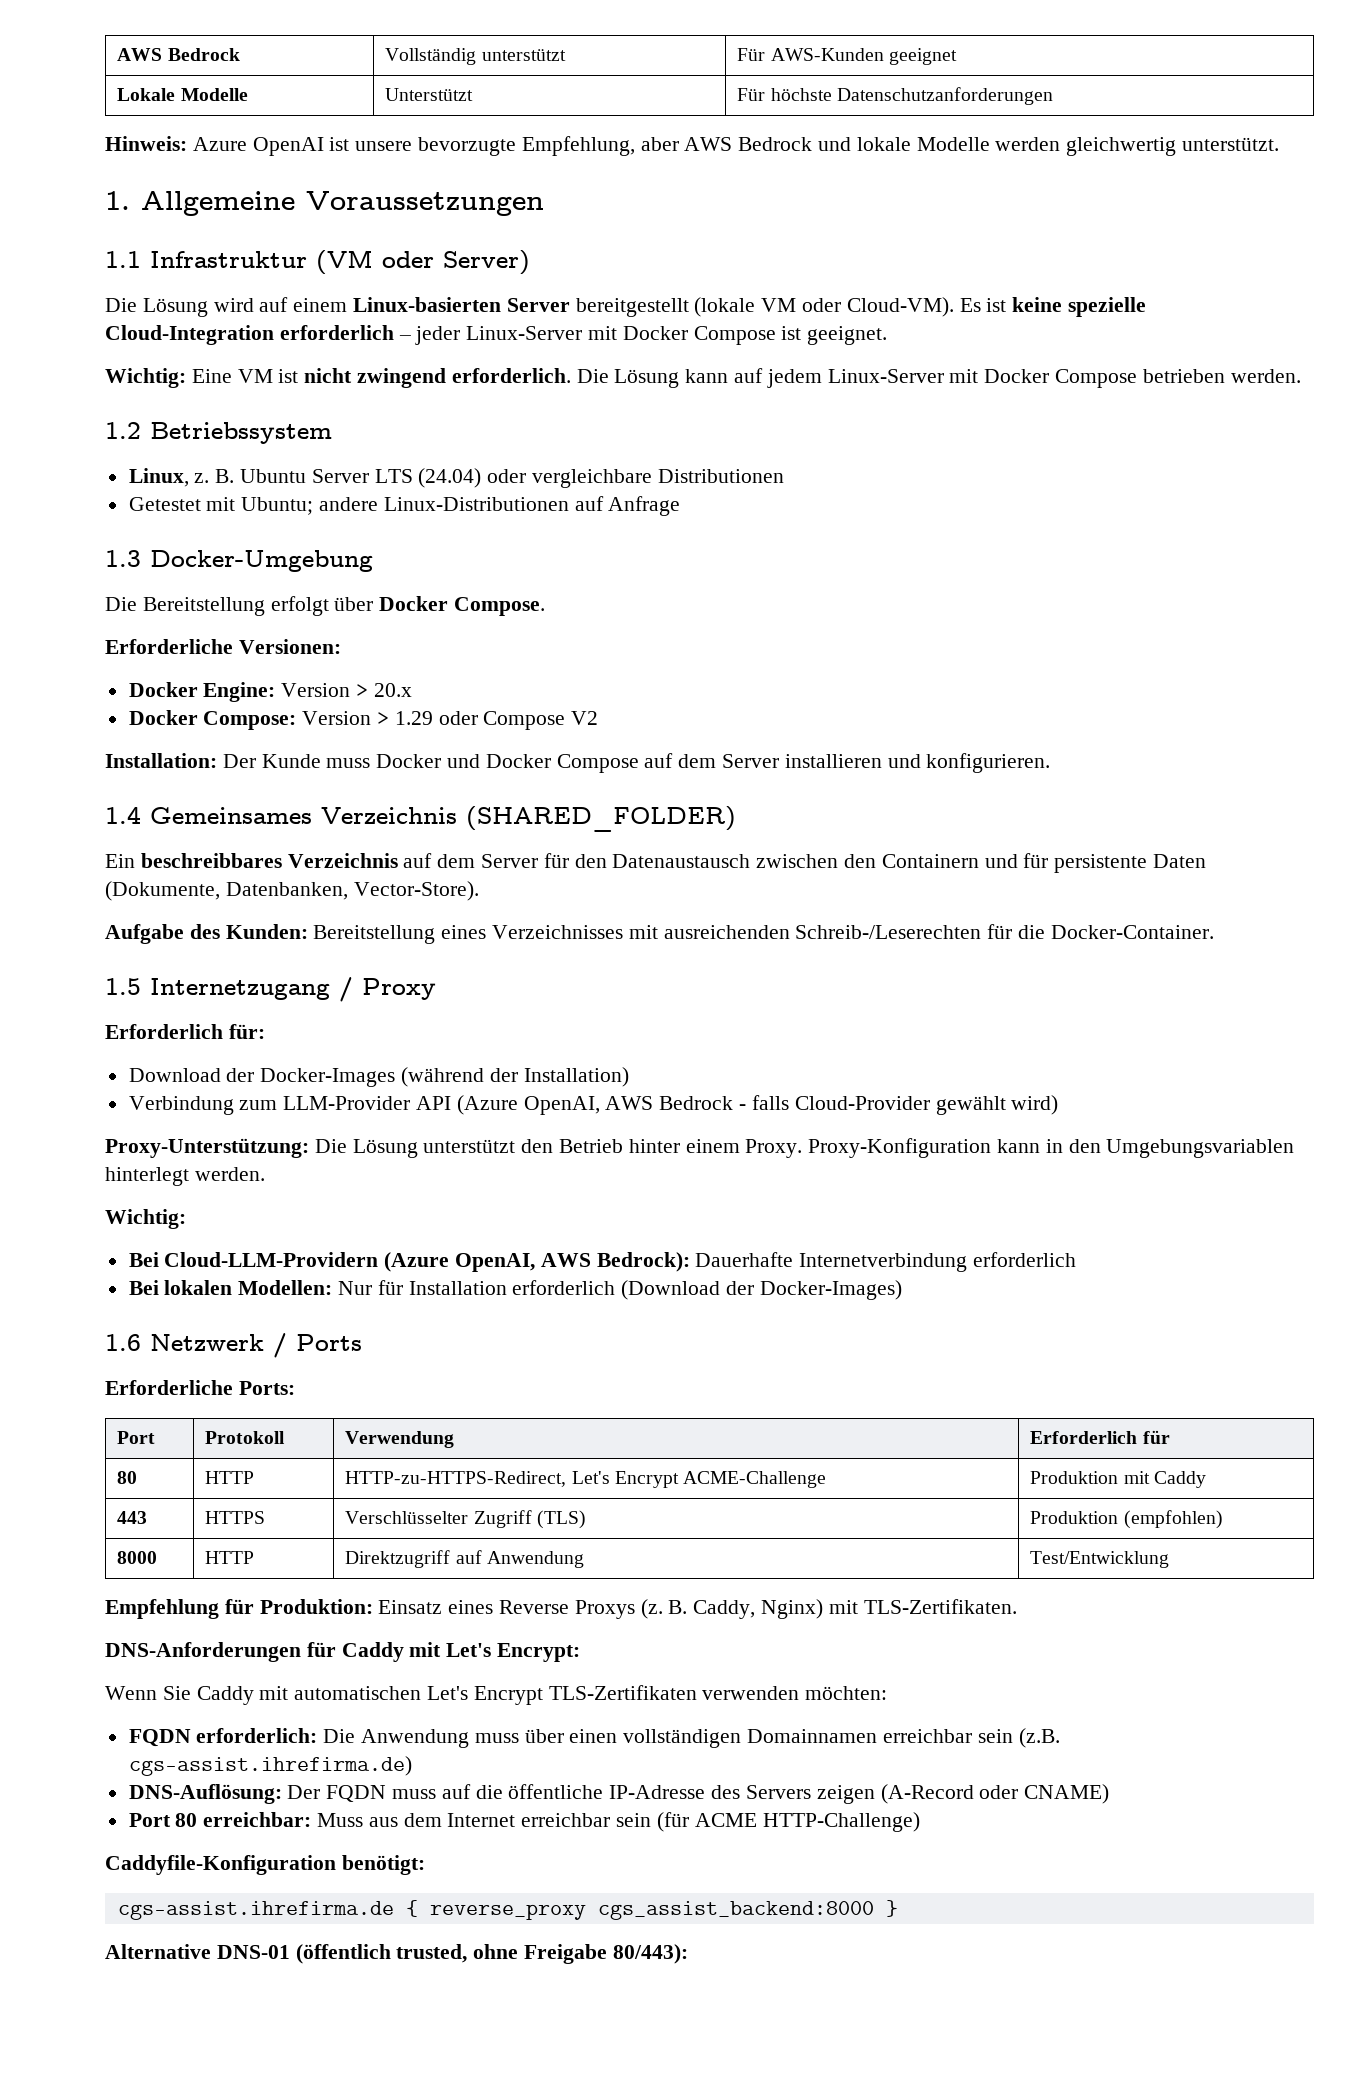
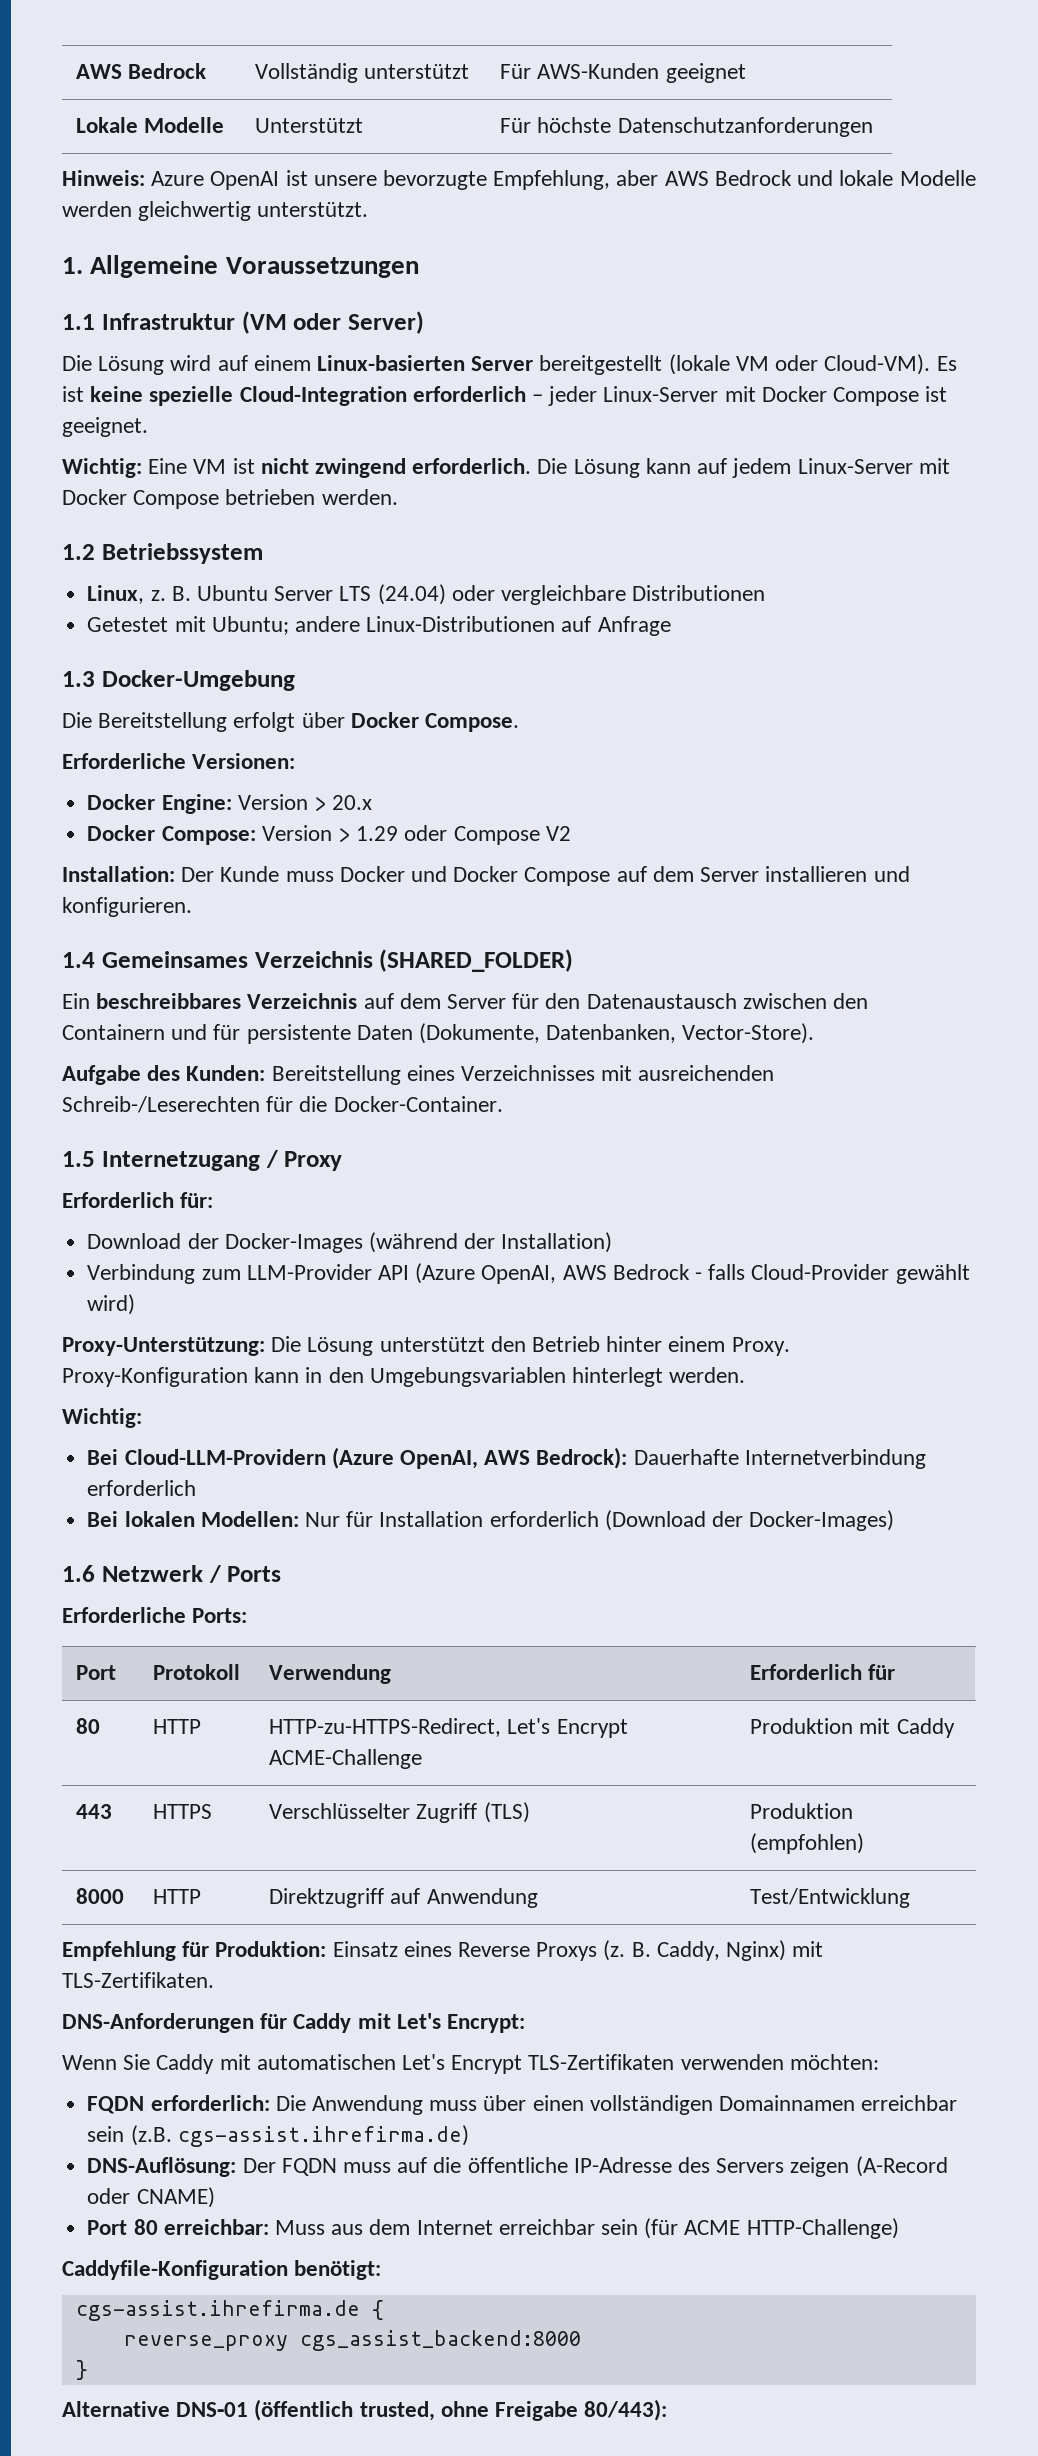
(418, 1908) none -> (384, 2310) //
(874, 1910) none -> (581, 2340) //

